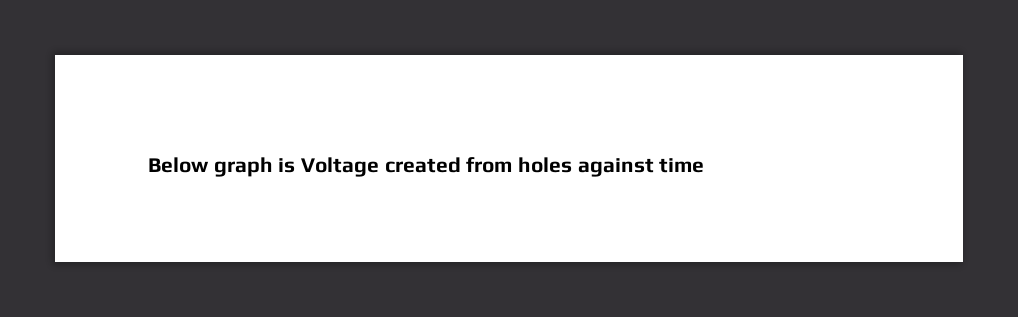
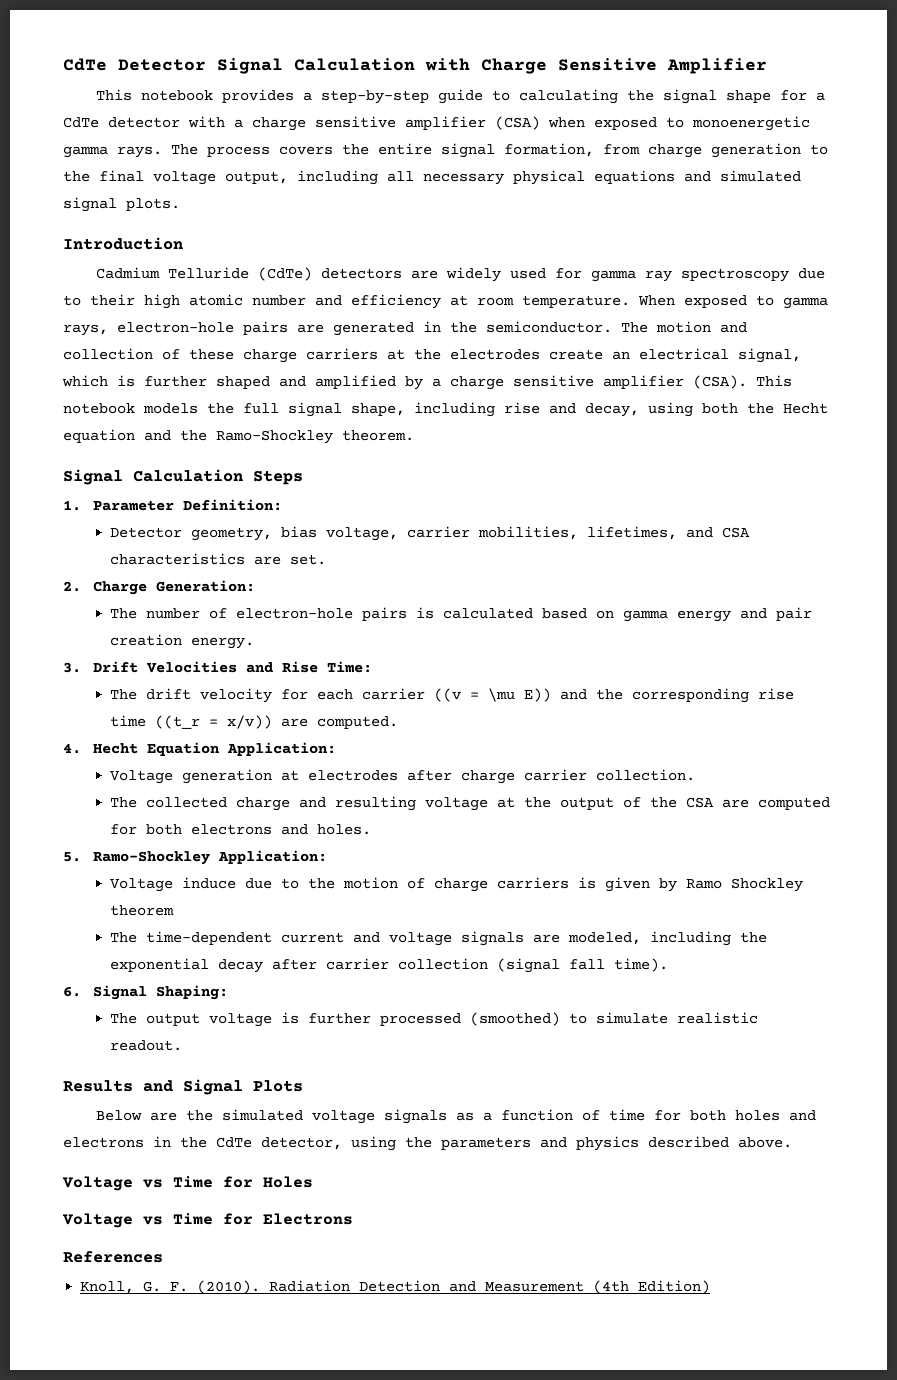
[148,157,705,177] Below graph is Voltage created from holes against time -> [63,58,767,74] [96,89,826,104] [63,116,810,131] [63,143,828,158] [63,170,801,185] [63,197,180,212] [63,237,183,250] [96,267,826,282] [63,294,828,309] [63,321,747,336] [63,348,801,363] [62,375,792,390] [63,402,828,417] [63,429,414,444] [63,469,303,485] [63,499,282,511] [109,526,750,541] [109,553,326,565] [63,580,255,595] [109,607,812,622] [109,634,254,649] [63,661,372,673] [109,688,794,703] [109,715,398,729] [63,742,336,756] [109,769,695,784] [109,796,830,811] [109,824,371,835] [63,850,327,865] [109,877,803,892] [109,905,174,916] [109,931,767,946] [109,958,668,973] [63,985,228,1000] [109,1012,758,1027] [109,1040,182,1051] [63,1079,303,1095] [96,1109,817,1124] [63,1136,792,1151] [62,1176,313,1191] [62,1213,353,1228] [63,1251,163,1263] [80,1280,711,1294] CdTe Detector Signal Calculation with Charge Sensitive Amplifier // This notebook provides a step-by-step guide to calculating the signal shape for a CdTe detector with a charge sensitive amplifier (CSA) when exposed to monoenergetic gamma rays. The process covers the entire signal formation, from charge generation to the final voltage output, including all necessary physical equations and simulated signal plots. // Introduction // Cadmium Telluride (CdTe) detectors are widely used for gamma ray spectroscopy due to their high atomic number and efficiency at room temperature. When exposed to gamma rays, electron-hole pairs are generated in the semiconductor. The motion and collection of these charge carriers at the electrodes create an electrical signal, which is further shaped and amplified by a charge sensitive amplifier (CSA). This notebook models the full signal shape, including rise and decay, using both the Hecht equation and the Ramo-Shockley theorem. // Signal Calculation Steps // 1. Parameter Definition: // Detector geometry, bias voltage, carrier mobilities, lifetimes, and CSA characteristics are set. // 2. Charge Generation: // The number of electron-hole pairs is calculated based on gamma energy and pair creation energy. // 3. Drift Velocities and Rise Time: // The drift velocity for each carrier ((v = \mu E)) and the corresponding rise time ((t_r = x/v)) are computed. // 4. Hecht Equation Application: // Voltage generation at electrodes after charge carrier collection. // The collected charge and resulting voltage at the output of the CSA are computed for both electrons and holes. // 5. Ramo-Shockley Application: // Voltage induce due to the motion of charge carriers is given by Ramo Shockley theorem // The time-dependent current and voltage signals are modeled, including the exponential decay after carrier collection (signal fall time). // 6. Signal Shaping: // The output voltage is further processed (smoothed) to simulate realistic readout. // Results and Signal Plots // Below are the simulated voltage signals as a function of time for both holes and electrons in the CdTe detector, using the parameters and physics described above. // Voltage vs Time for Holes // Voltage vs Time for Electrons // References // Knoll, G. F. (2010). Radiation Detection and Measurement (4th Edition)

